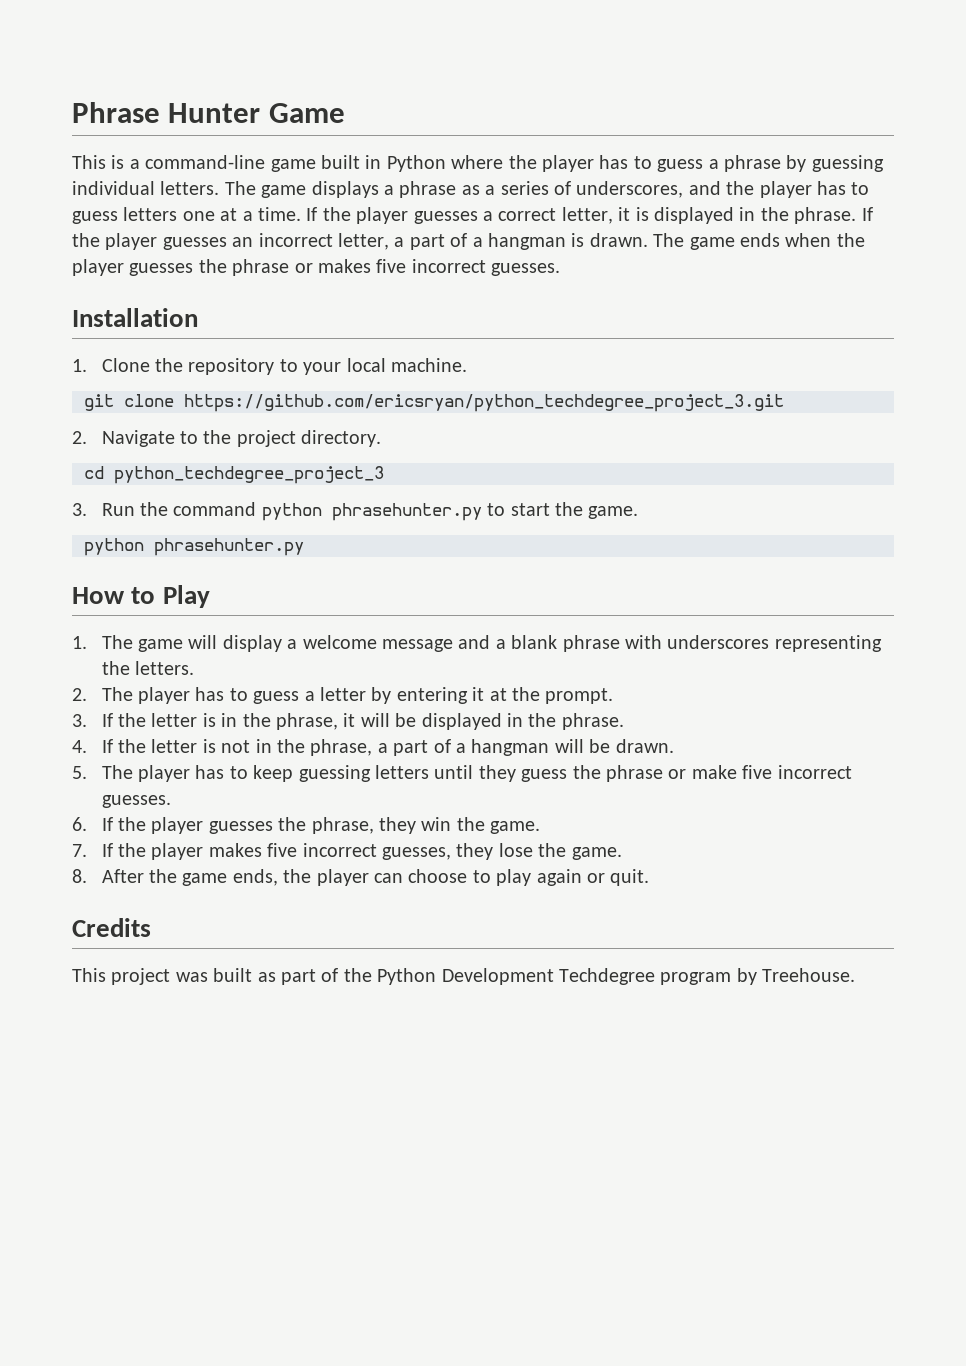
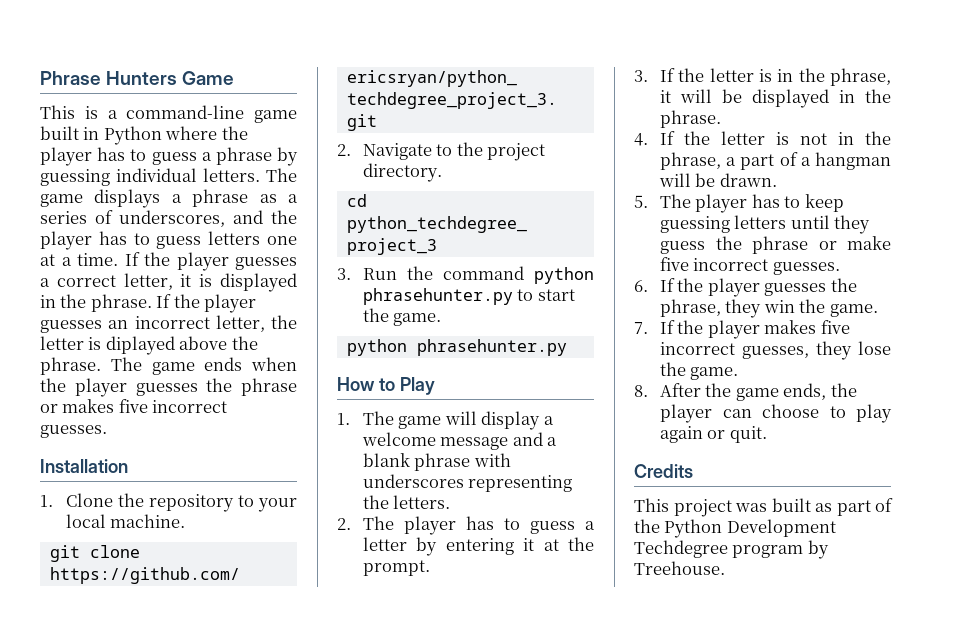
[168,103,261,123] Hunter -> [106,71,178,85] Hunters
[394,233,648,250] a part of a hangman is drawn. -> [271,315,297,329] [40,336,258,355] [40,357,101,375] the letter is diplayed above the phrase.

